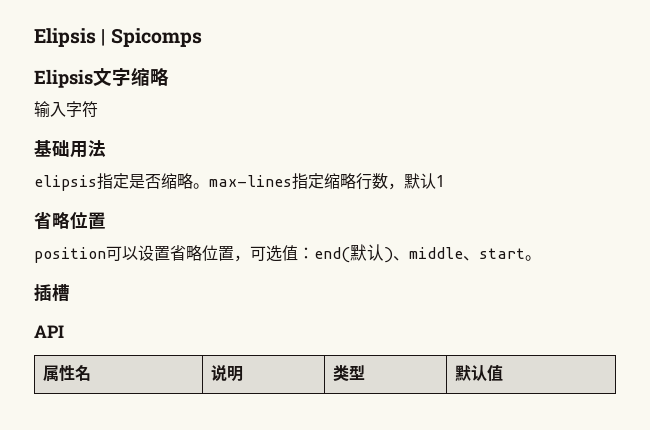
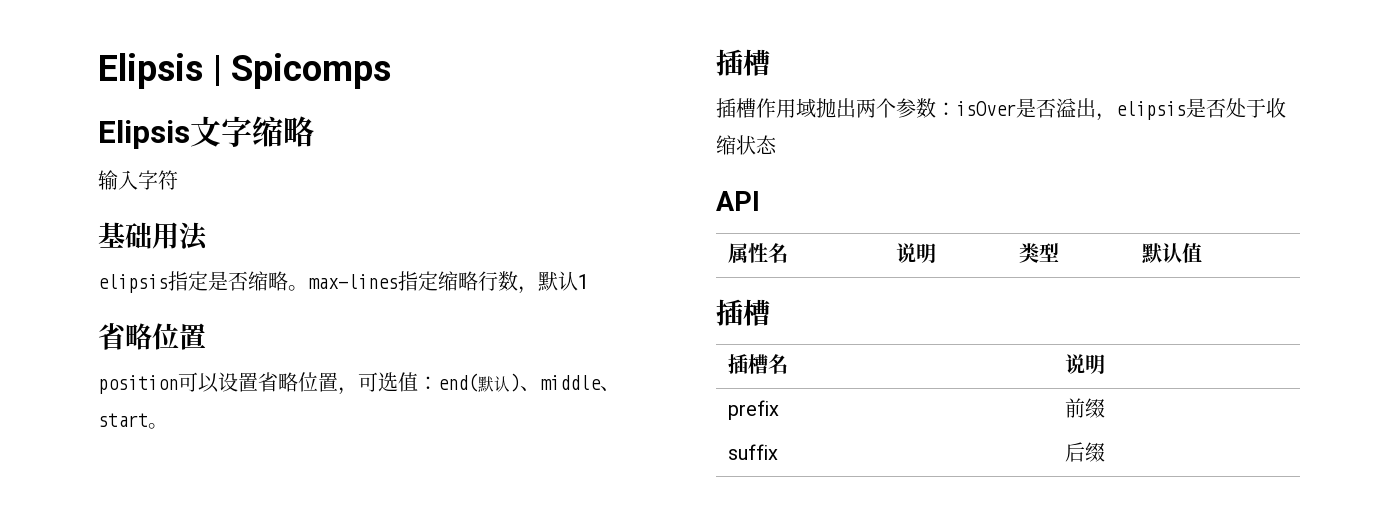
(70, 293) none -> [716,98,1286,121] [716,135,777,155] // 插槽作用域抛出两个参数：isOver是否溢出，elipsis是否处于收缩状态
(504, 373) none -> [716,299,770,326] [727,354,788,374] [1064,354,1105,374] [727,400,779,420] [1064,398,1105,418] [727,444,778,460] [1064,442,1105,462] // 插槽 // 插槽名 | 说明 // prefix | 前缀 // suffix | 后缀

